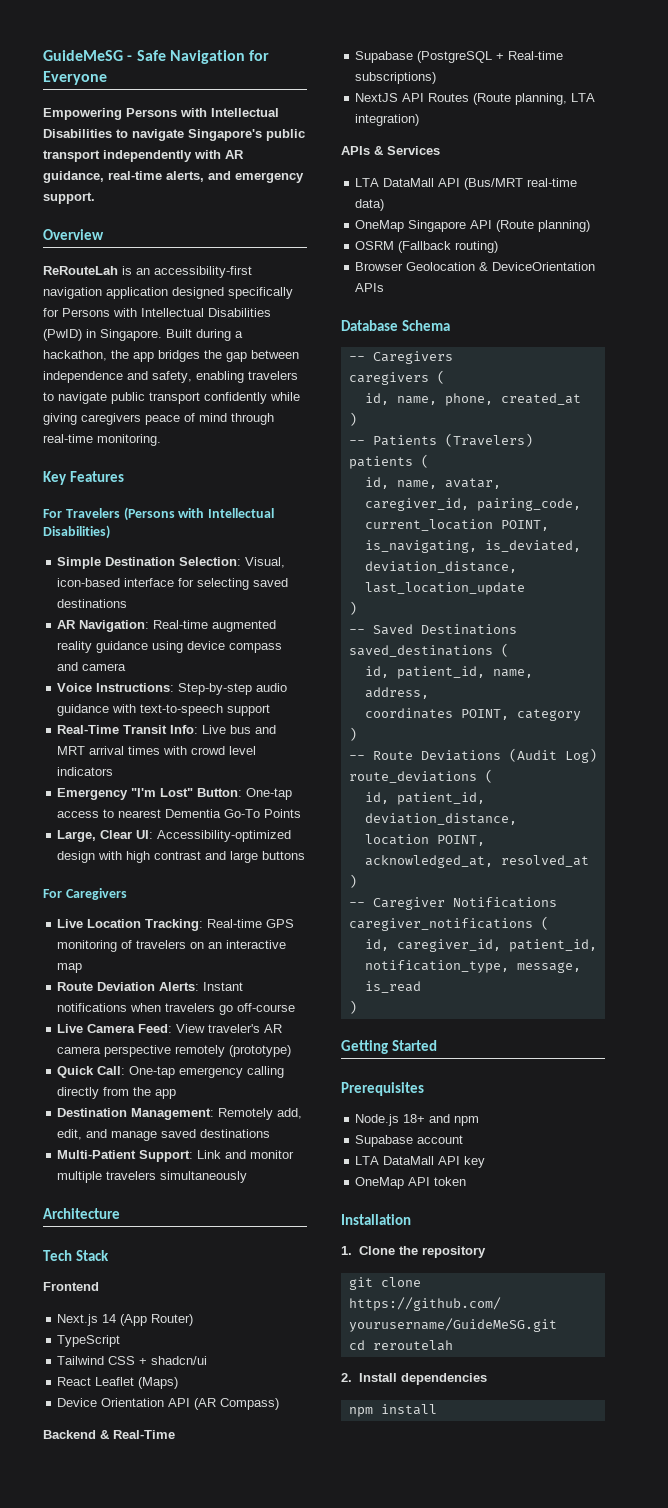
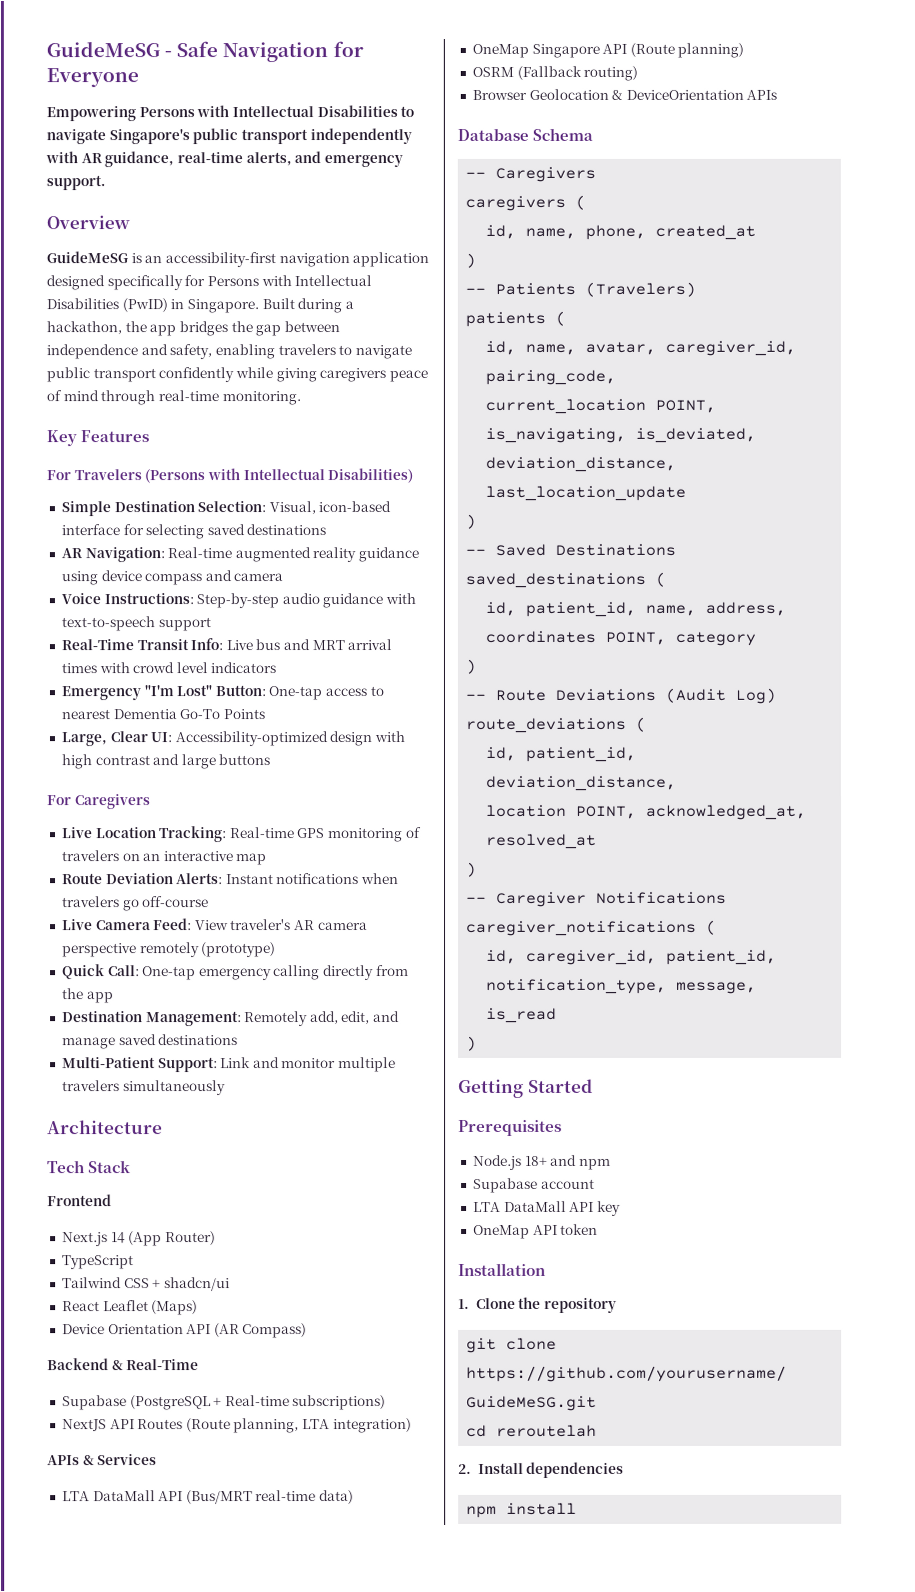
[43,266,118,275] ReRouteLah -> [46,251,129,264] GuideMeSG

